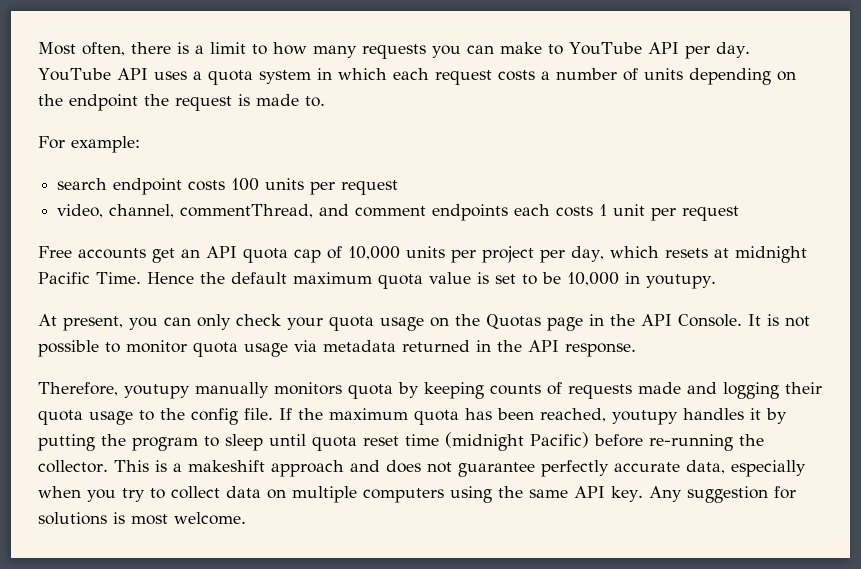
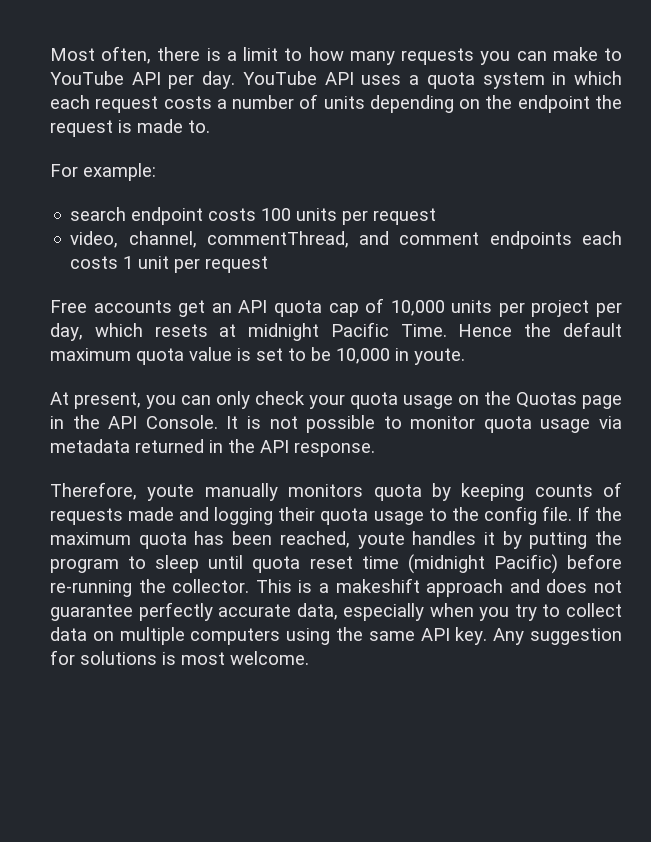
[646,274,716,289] youtupy. -> [414,348,465,365] youte.
[124,384,190,399] youtupy -> [147,484,195,501] youte
[612,410,678,425] youtupy -> [357,532,405,549] youte

